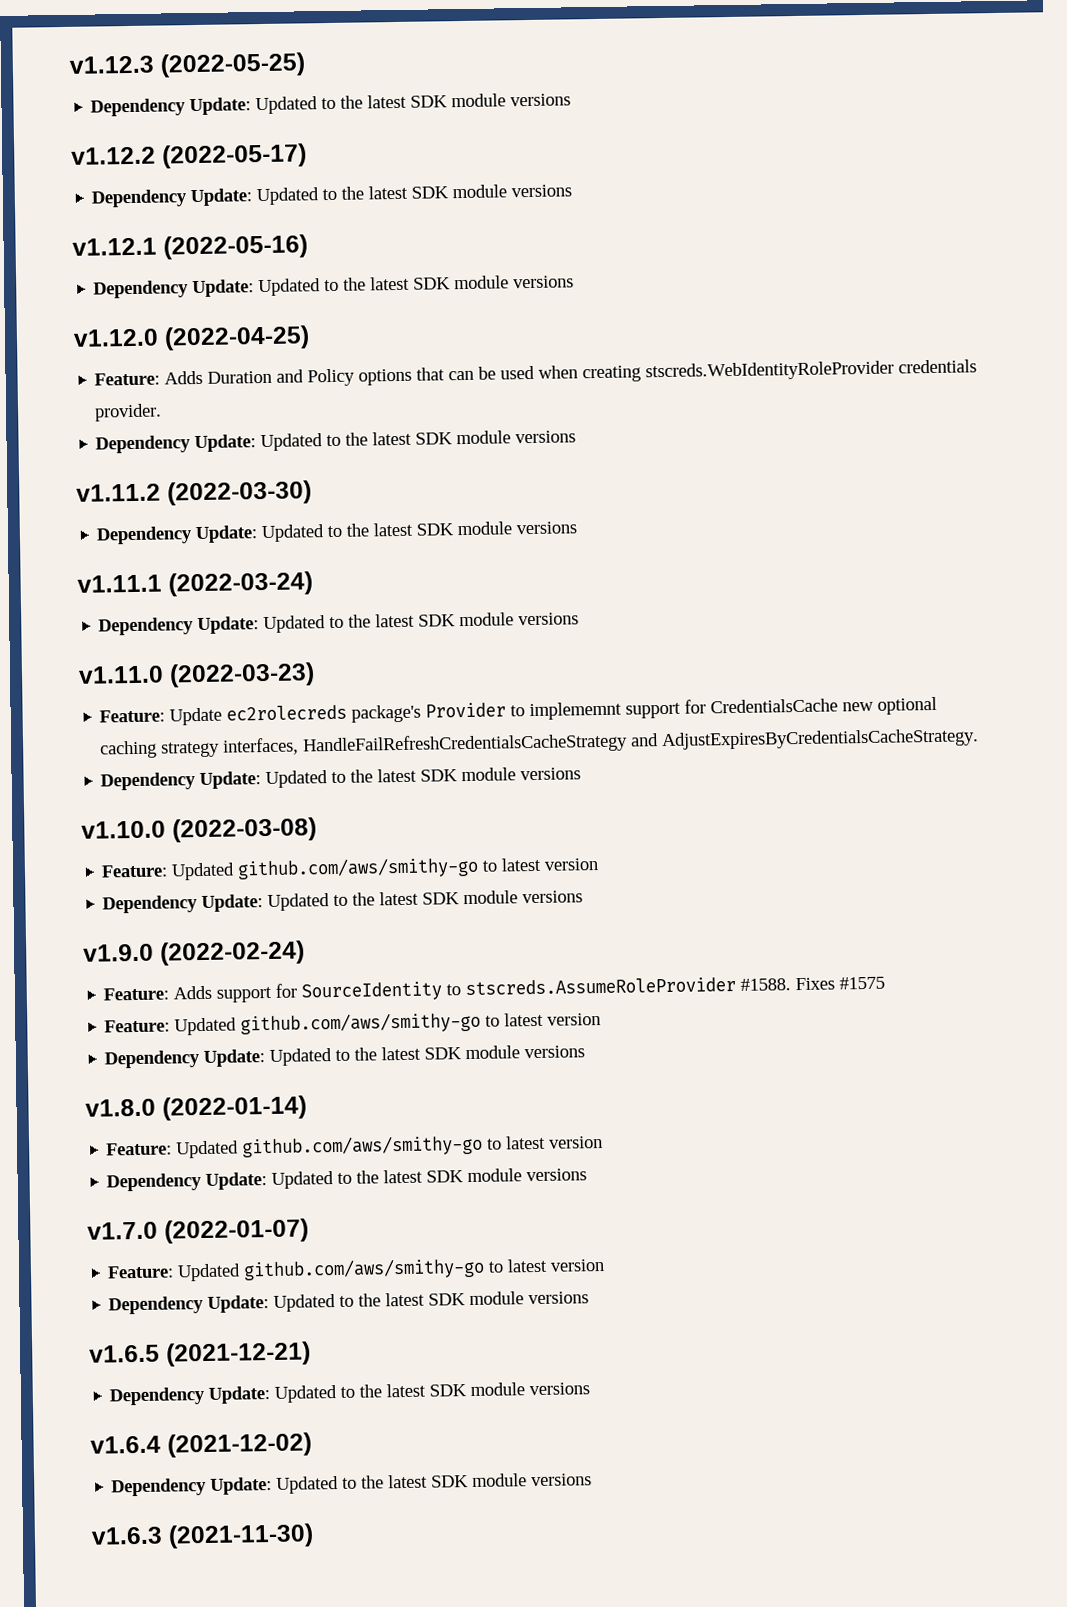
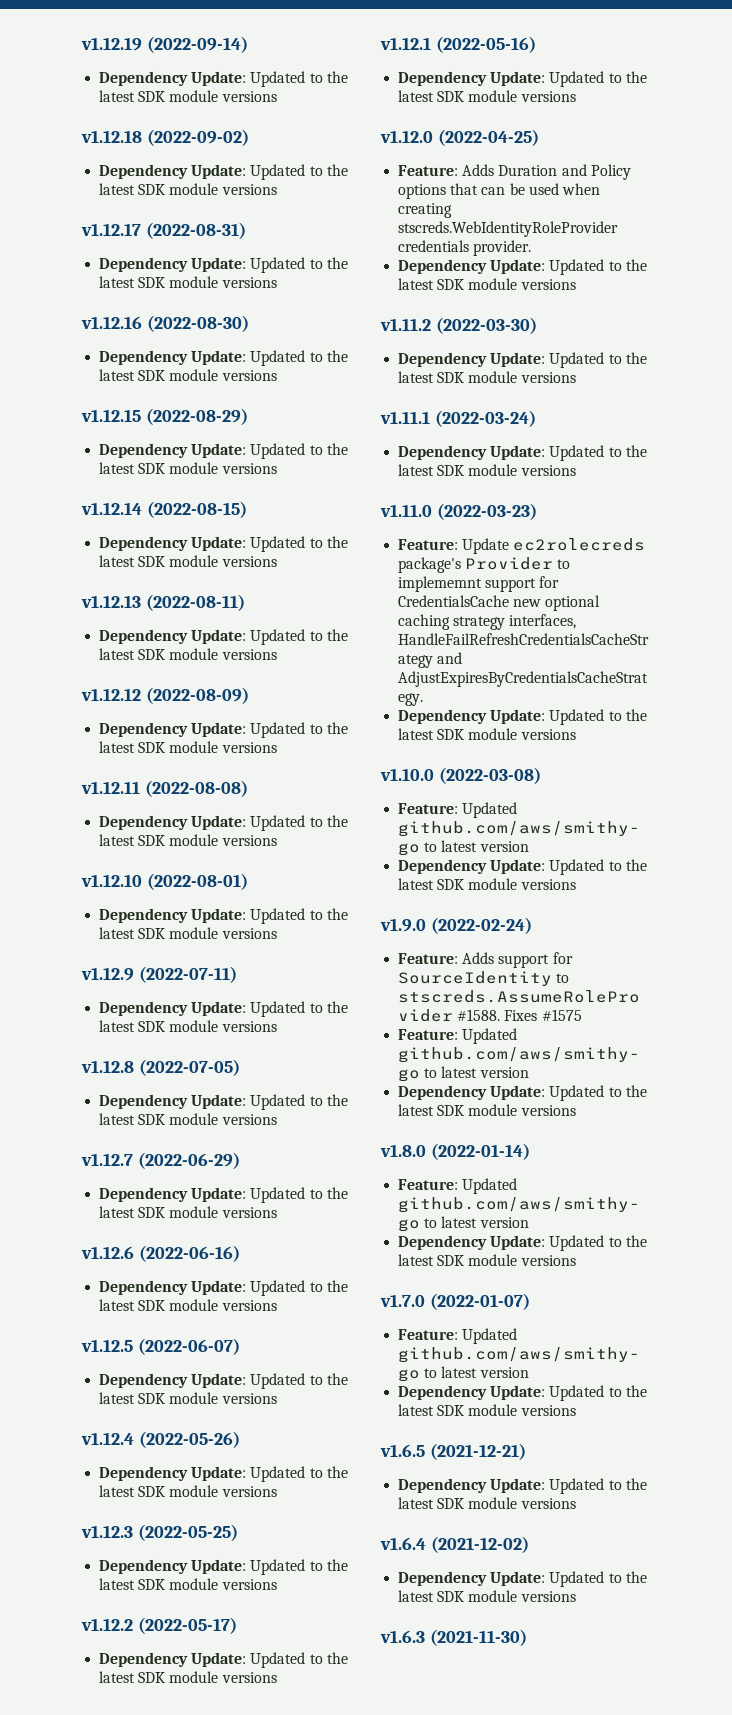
(69, 64) none -> [81,36,248,53] [99,71,348,87] [99,90,277,102] [81,129,249,146] [99,164,348,180] [99,183,277,195] [81,222,246,239] [99,257,348,273] [99,276,277,288] [81,315,249,332] [99,350,348,366] [99,369,277,381] [81,408,248,425] [99,443,348,459] [99,462,277,474] [81,501,247,518] [99,536,348,552] [99,555,277,567] [81,594,245,611] [99,629,348,645] [99,648,277,660] [81,687,249,704] [99,722,348,738] [99,741,277,753] [81,780,248,797] [99,815,348,831] [99,834,277,846] [81,873,248,890] [99,908,348,924] [99,927,277,939] [81,966,237,983] [99,1001,348,1017] [99,1020,277,1032] [81,1059,240,1076] [99,1094,348,1110] [99,1113,277,1125] [81,1152,240,1169] [99,1187,348,1203] [99,1206,277,1218] [81,1245,240,1262] [99,1280,348,1296] [99,1299,277,1311] [81,1338,240,1355] [99,1373,348,1389] [99,1392,277,1404] [81,1431,240,1448] [99,1466,348,1482] [99,1485,277,1497] v1.12.19 (2022-09-14) // Dependency Update: Updated to the latest SDK module versions // v1.12.18 (2022-09-02) // Dependency Update: Updated to the latest SDK module versions // v1.12.17 (2022-08-31) // Dependency Update: Updated to the latest SDK module versions // v1.12.16 (2022-08-30) // Dependency Update: Updated to the latest SDK module versions // v1.12.15 (2022-08-29) // Dependency Update: Updated to the latest SDK module versions // v1.12.14 (2022-08-15) // Dependency Update: Updated to the latest SDK module versions // v1.12.13 (2022-08-11) // Dependency Update: Updated to the latest SDK module versions // v1.12.12 (2022-08-09) // Dependency Update: Updated to the latest SDK module versions // v1.12.11 (2022-08-08) // Dependency Update: Updated to the latest SDK module versions // v1.12.10 (2022-08-01) // Dependency Update: Updated to the latest SDK module versions // v1.12.9 (2022-07-11) // Dependency Update: Updated to the latest SDK module versions // v1.12.8 (2022-07-05) // Dependency Update: Updated to the latest SDK module versions // v1.12.7 (2022-06-29) // Dependency Update: Updated to the latest SDK module versions // v1.12.6 (2022-06-16) // Dependency Update: Updated to the latest SDK module versions // v1.12.5 (2022-06-07) // Dependency Update: Updated to the latest SDK module versions // v1.12.4 (2022-05-26) // Dependency Update: Updated to the latest SDK module versions //

